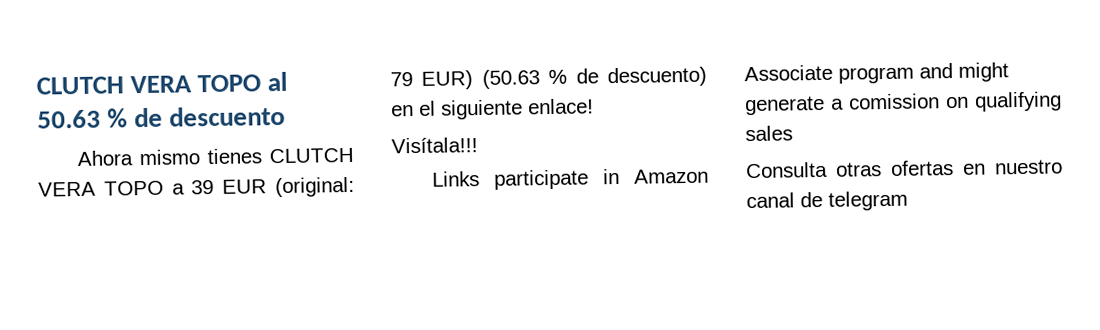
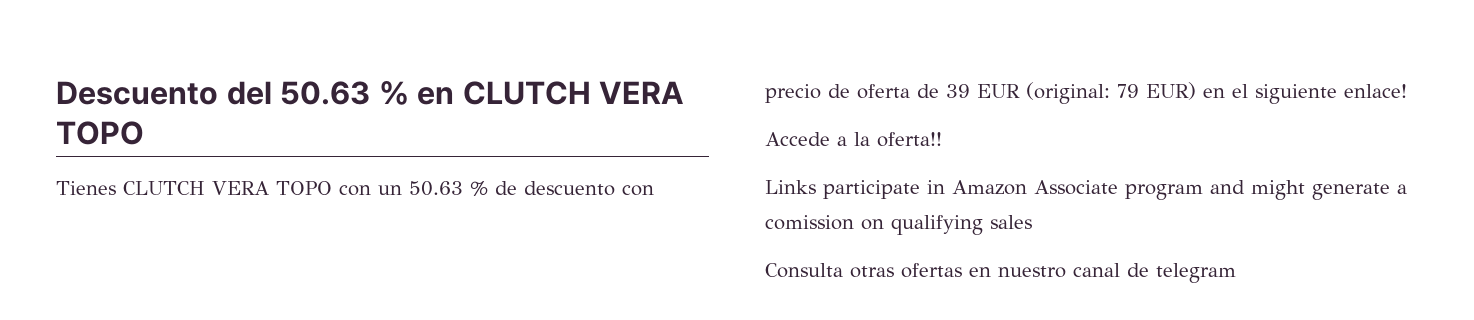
[36,71,289,95] [37,105,287,129] [76,147,354,167] [38,180,185,197] CLUTCH VERA TOPO al 50.63 % de descuento // Ahora mismo tienes CLUTCH VERA TOPO a -> [56,80,685,105] [56,121,144,145] [56,181,654,196] [765,84,939,103] Descuento del 50.63 % en CLUTCH VERA TOPO // Tienes CLUTCH VERA TOPO con un 50.63 % de descuento con precio de oferta de
[481,66,707,90] (50.63 % de descuento) -> (1196, 91) none
[391,137,478,154] Visítala!!! -> [765,132,942,147] Accede a la oferta!!

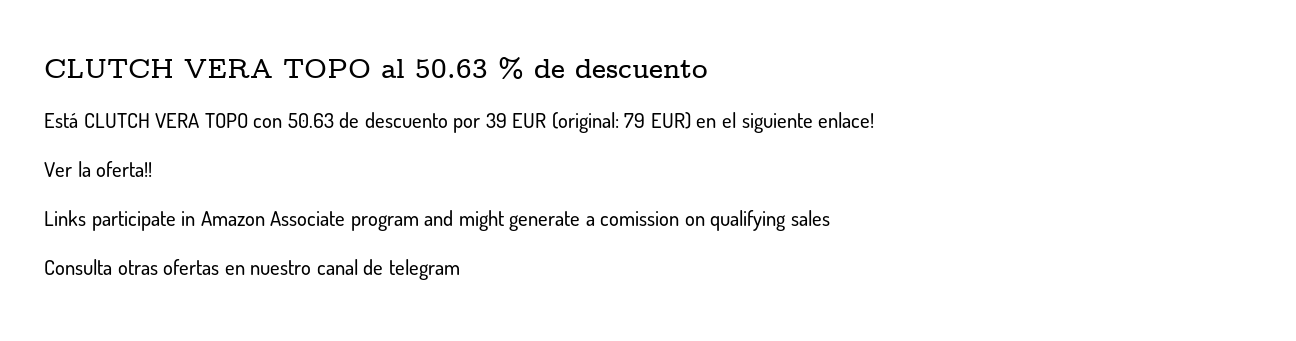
[56,80,685,105] [56,121,144,145] [56,181,654,196] [765,84,939,103] Descuento del 50.63 % en CLUTCH VERA TOPO // Tienes CLUTCH VERA TOPO con un 50.63 % de descuento con precio de oferta de -> [44,57,708,79] [44,112,481,133] CLUTCH VERA TOPO al 50.63 % de descuento // Está CLUTCH VERA TOPO con 50.63 de descuento por
[765,132,847,146] Accede a -> [44,162,72,177] Ver

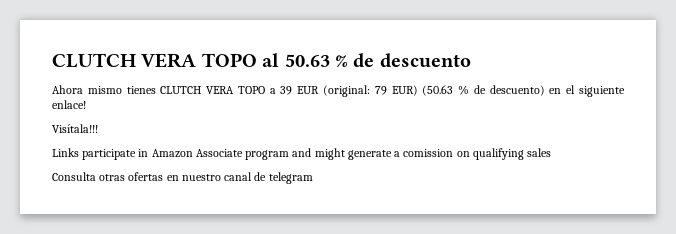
[44,112,481,133] Está CLUTCH VERA TOPO con 50.63 de descuento por -> [52,85,276,94] Ahora mismo tienes CLUTCH VERA TOPO a
(691, 120) none -> [422,85,545,96] (50.63 % de descuento)
[44,161,153,177] Ver la oferta!! -> [52,124,98,133] Visítala!!!

